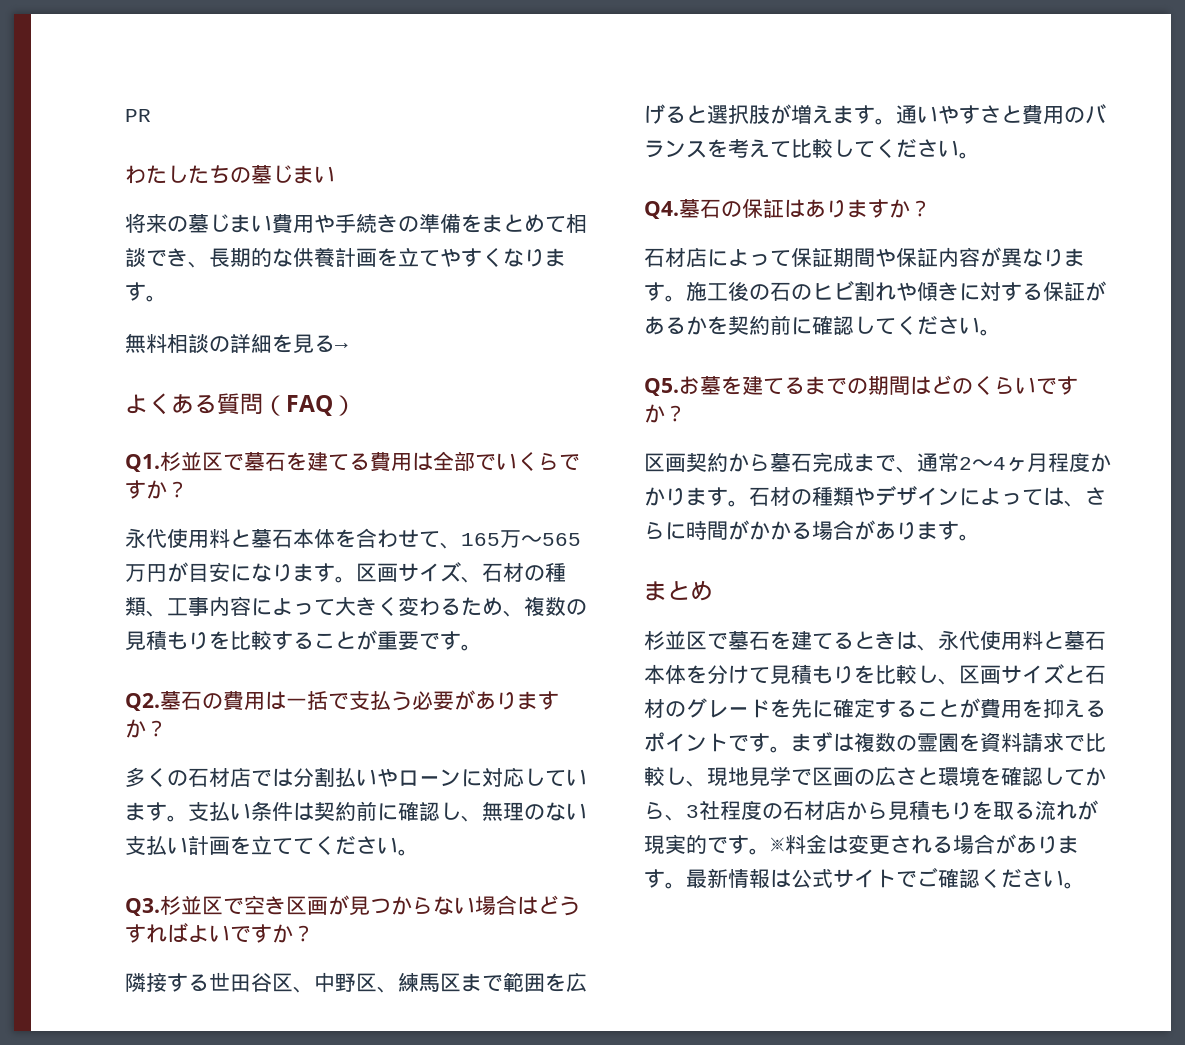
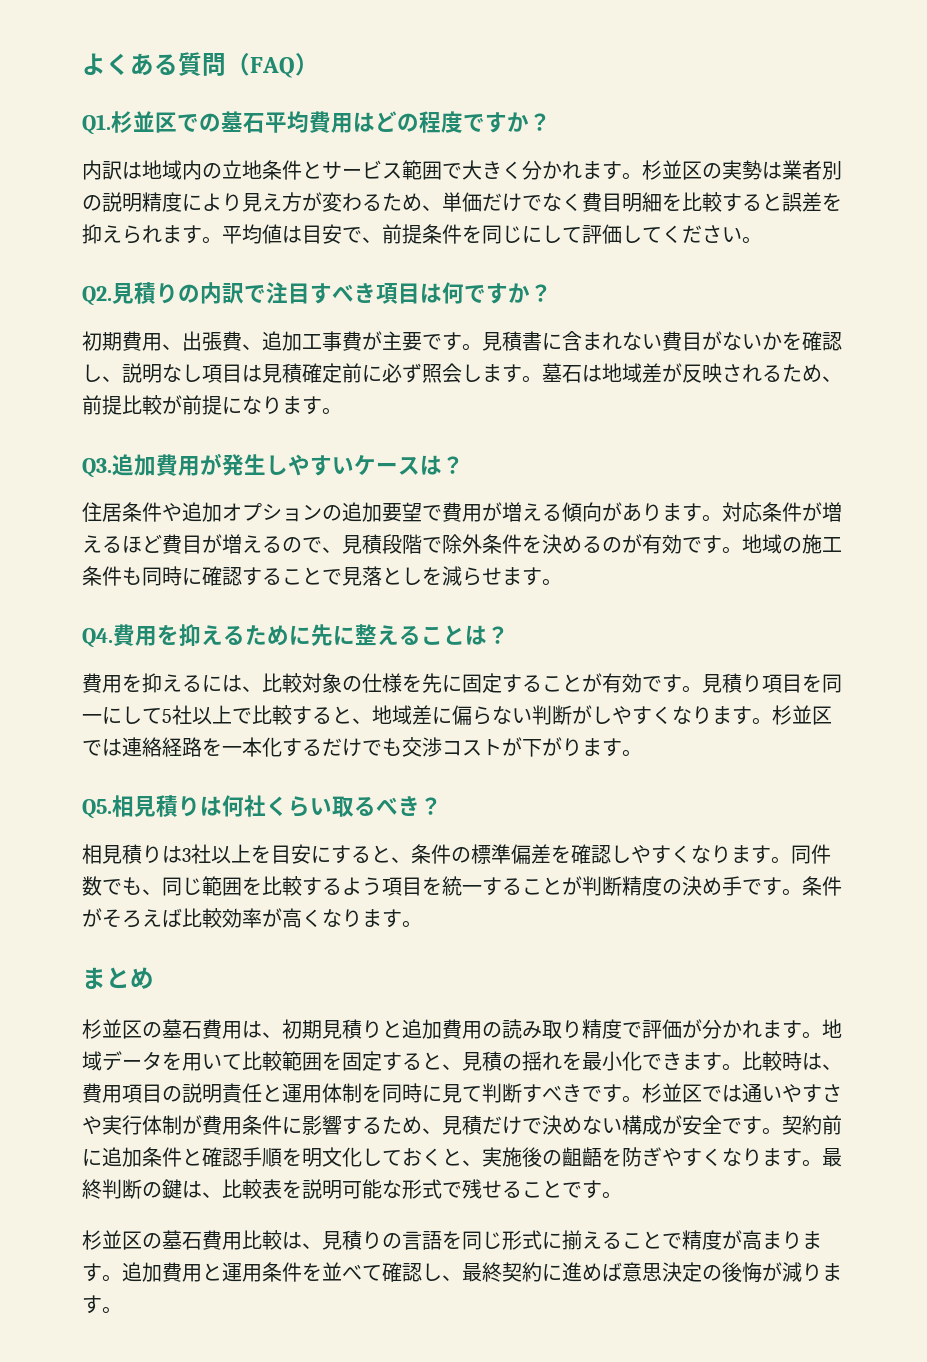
[125,109,151,122] [125,165,335,184] [125,213,587,234] [125,247,566,268] [125,282,167,302] [125,333,348,353] PR // わたしたちの墓じまい // 将来の墓じまい費用や手続きの準備をまとめて相談でき、長期的な供養計画を立てやすくなります。 // 無料相談の詳細を見る→ // -> (82, 64) none
[244,451,580,472] [125,480,188,499] [125,528,581,549] [125,562,566,583] [125,596,587,617] [125,630,482,651] [125,690,559,711] [125,719,167,738] [125,767,587,788] [125,801,587,822] [125,835,419,856] [125,895,580,916] [125,923,314,943] [125,972,587,993] [644,104,1106,125] [644,139,980,159] [644,199,931,219] [644,247,1085,268] [644,281,1106,302] [644,315,1001,336] [644,375,1078,396] [644,404,686,423] [644,452,1111,473] [644,485,1106,507] [644,520,896,541] 墓石を建てる費用は全部でいくらですか？ // 永代使用料と墓石本体を合わせて、165万〜565万円が目安になります。区画サイズ、石材の種類、工事内容によって大きく変わるため、複数の見積もりを比較することが重要です。 // Q2.墓石の費用は一括で支払う必要がありますか？ // 多くの石材店では分割払いやローンに対応しています。支払い条件は契約前に確認し、無理のない支払い計画を立ててください。 // Q3.杉並区で空き区画が見つからない場合はどうすればよいですか？ // 隣接する世田谷区、中野区、練馬区まで範囲を広げると選択肢が増えます。通いやすさと費用のバランスを考えて比較してください。 // Q4.墓石の保証はありますか？ // 石材店によって保証期間や保証内容が異なります。施工後の石のヒビ割れや傾きに対する保証があるかを契約前に確認してください。 // Q5.お墓を建てるまでの期間はどのくらいですか？ // 区画契約から墓石完成まで、通常2〜4ヶ月程度かかります。石材の種類やデザインによっては、さらに時間がかかる場合があ -> [199,111,551,133] [82,160,842,180] [82,192,842,212] [82,224,762,244] [82,282,552,306] [82,331,842,351] [82,363,842,383] [82,395,342,415] [82,453,464,478] [82,502,842,522] [82,534,842,554] [82,566,562,586] [82,624,509,648] [82,673,842,693] [82,705,832,726] [82,737,642,757] [82,795,442,819] [82,844,831,865] [82,876,842,896] [82,908,342,928] の墓石平均費用はどの程度ですか？ // 内訳は地域内の立地条件とサービス範囲で大きく分かれます。杉並区の実勢は業者別の説明精度により見え方が変わるため、単価だけでなく費目明細を比較すると誤差を抑えられます。平均値は目安で、前提条件を同じにして評価してください。 // Q2.見積りの内訳で注目すべき項目は何ですか？ // 初期費用、出張費、追加工事費が主要です。見積書に含まれない費目がないかを確認し、説明なし項目は見積確定前に必ず照会します。墓石は地域差が反映されるため、前提比較が前提になります。 // Q3.追加費用が発生しやすいケースは？ // 住居条件や追加オプションの追加要望で費用が増える傾向があります。対応条件が増えるほど費目が増えるので、見積段階で除外条件を決めるのが有効です。地域の施工条件も同時に確認することで見落としを減らせます。 // Q4.費用を抑えるために先に整えることは？ // 費用を抑えるには、比較対象の仕様を先に固定することが有効です。見積り項目を同一にして5社以上で比較すると、地域差に偏らない判断がしやすくなります。杉並区では連絡経路を一本化するだけでも交渉コストが下がります。 // Q5.相見積りは何社くらい取るべき？ // 相見積りは3社以上を目安にすると、条件の標準偏差を確認しやすくなります。同件数でも、同じ範囲を比較するよう項目を統一することが判断精度の決め手です。条件がそろえば比較効率が高くな
[707,630,1106,651] [644,664,1106,685] [644,698,1106,719] [644,732,1106,753] [644,766,1106,787] [644,800,1098,821] [644,834,1079,855] [644,867,1064,889] で墓石を建てるときは、永代使用料と墓石本体を分けて見積もりを比較し、区画サイズと石材のグレードを先に確定することが費用を抑えるポイントです。まずは複数の霊園を資料請求で比較し、現地見学で区画の広さと環境を確認してから、3社程度の石材店から見積もりを取る流れが現実的です。※料金は変更される場合があります。最新情報は公式サイトでご確認ください -> [142,1019,842,1039] [82,1051,842,1071] [82,1083,842,1103] [82,1115,842,1135] [82,1147,842,1167] [82,1179,622,1199] [82,1230,822,1250] [82,1262,842,1283] [82,1295,102,1314] の墓石費用は、初期見積りと追加費用の読み取り精度で評価が分かれます。地域データを用いて比較範囲を固定すると、見積の揺れを最小化できます。比較時は、費用項目の説明責任と運用体制を同時に見て判断すべきです。杉並区では通いやすさや実行体制が費用条件に影響するため、見積だけで決めない構成が安全です。契約前に追加条件と確認手順を明文化しておくと、実施後の齟齬を防ぎやすくなります。最終判断の鍵は、比較表を説明可能な形式で残せることです。 // 杉並区の墓石費用比較は、見積りの言語を同じ形式に揃えることで精度が高まります。追加費用と運用条件を並べて確認し、最終契約に進めば意思決定の後悔が減ります

